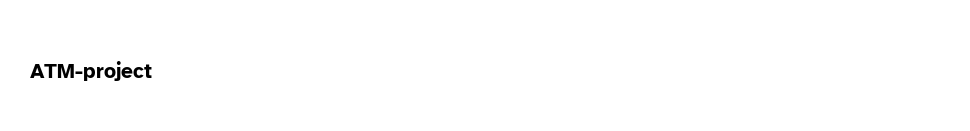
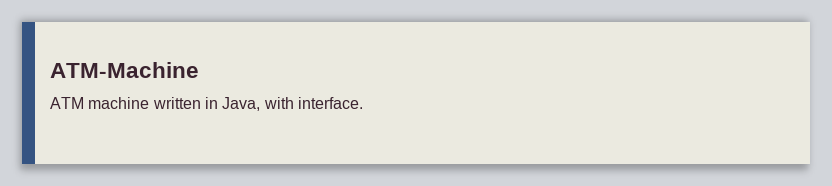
[30,61,152,81] ATM-project -> [50,62,199,78] [50,97,363,111] ATM-Machine // ATM machine written in Java, with interface.

